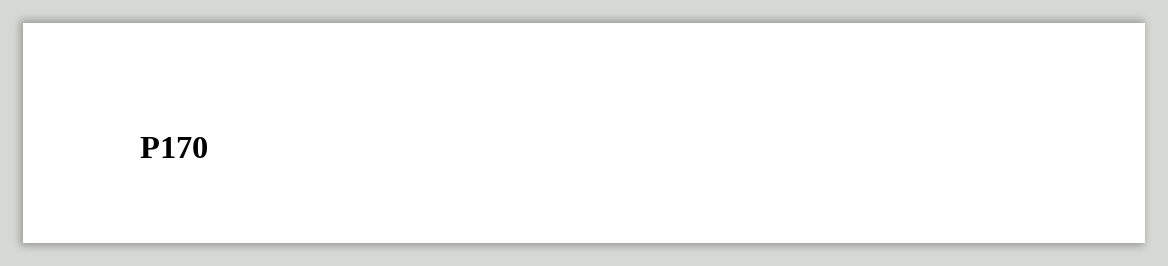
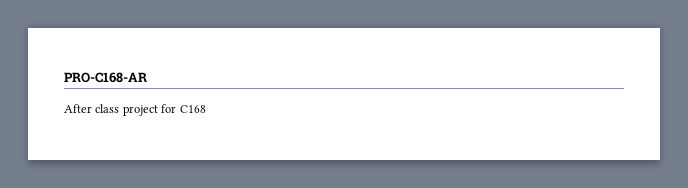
[140,137,208,158] P170 -> [64,72,147,83] [64,104,206,116] PRO-C168-AR // After class project for C168

